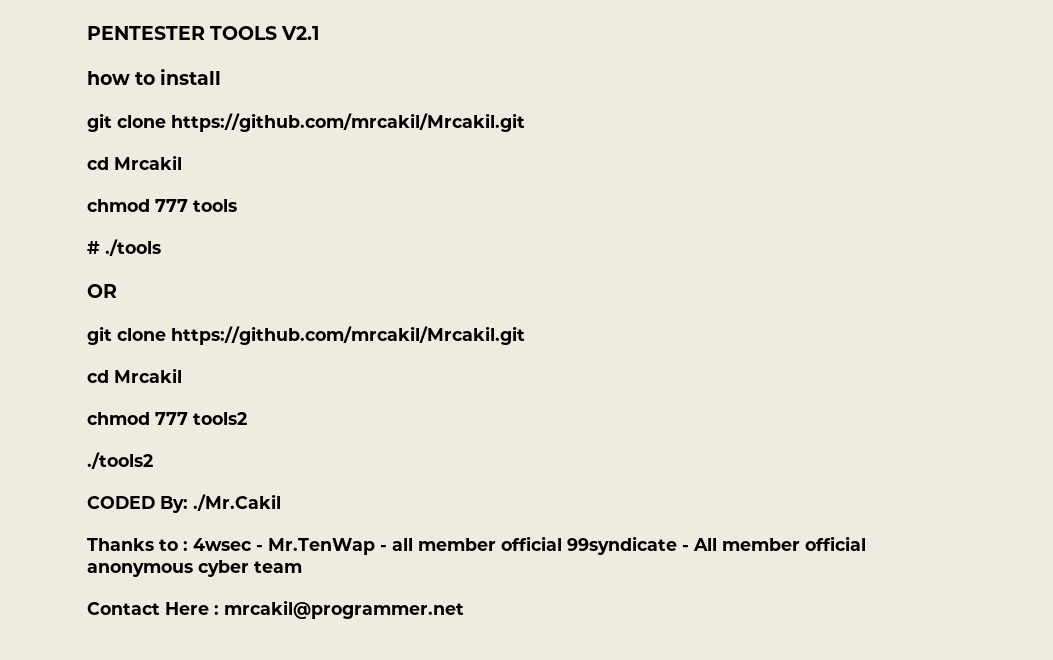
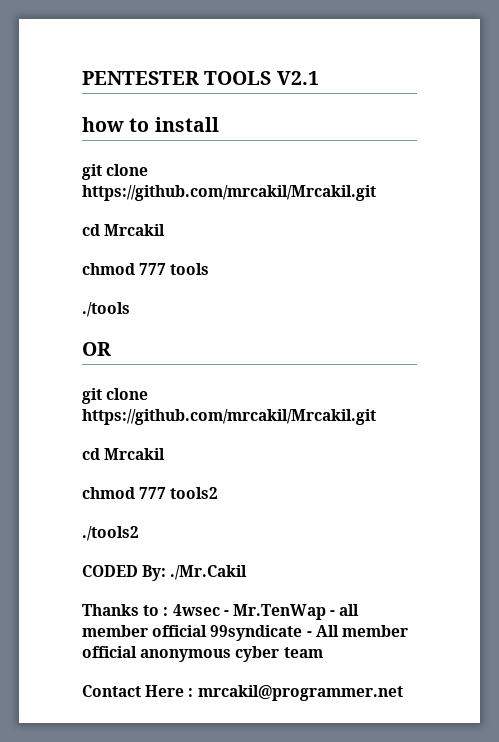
[87,241,100,254] # -> (210, 269) none

